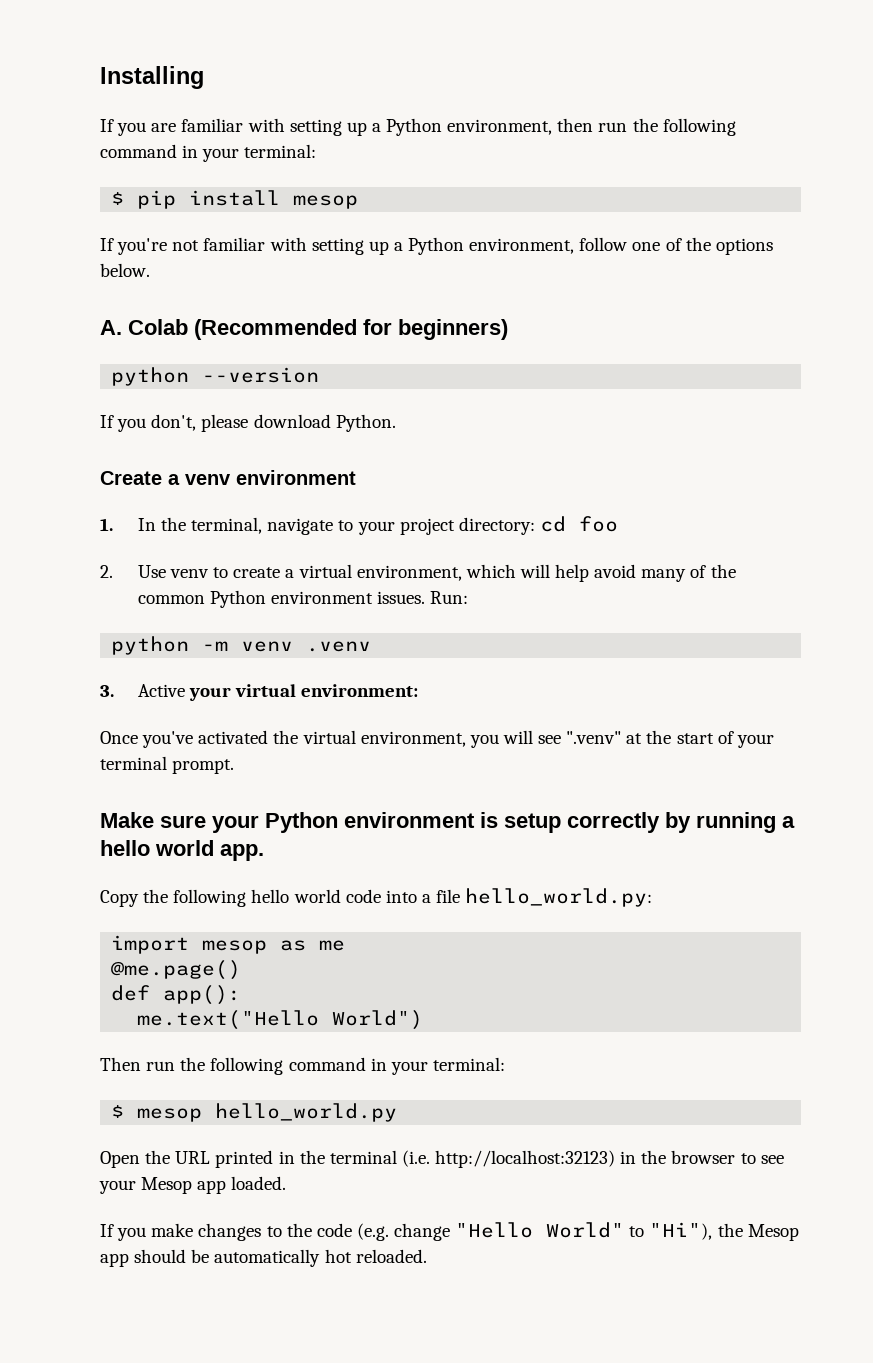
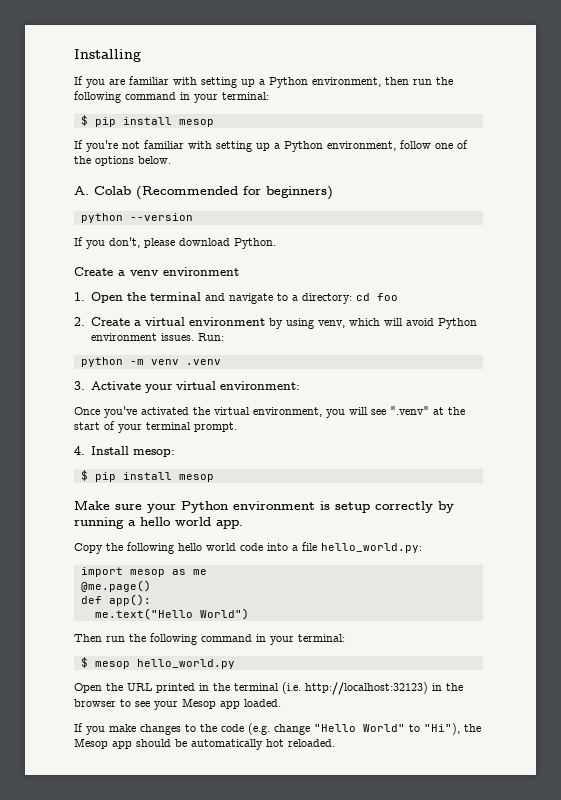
[137,516,618,535] [100,564,736,582] [137,595,205,604] In the terminal, navigate to your project directory: cd foo // 2. Use venv to create a virtual environment, which will help avoid many of the common -> [90,292,398,304] [74,317,434,329] Open the terminal and navigate to a directory: cd foo // 2. Create a virtual environment by using venv, which will avoid
[137,684,185,697] Active -> [90,381,141,390] Activate
(235, 766) none -> [74,446,175,457] [80,470,214,482] // 4. Install mesop: // $ pip install mesop

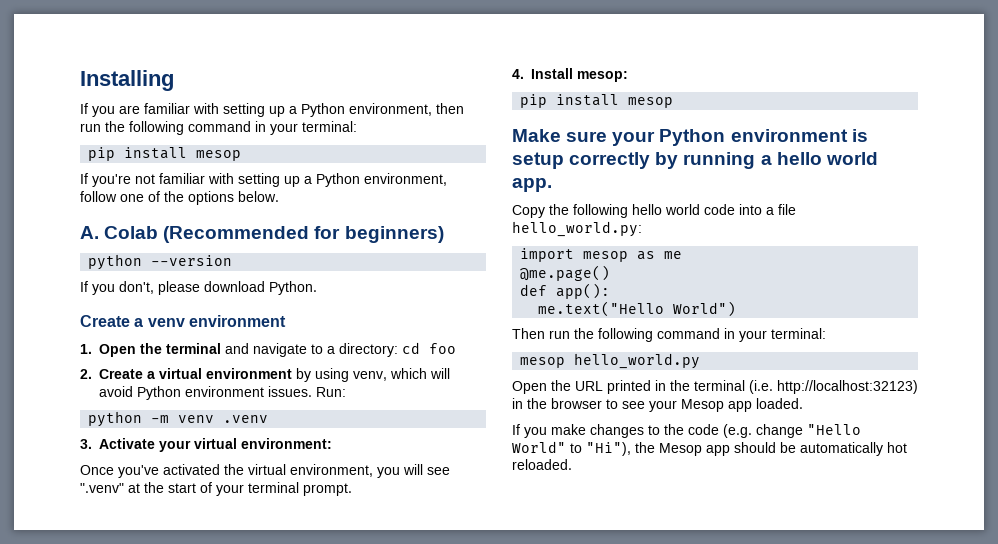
[80,115,88,126] $ -> (357, 126) none
[80,470,88,481] $ -> (629, 76) none
[80,657,88,668] $ -> (826, 333) none

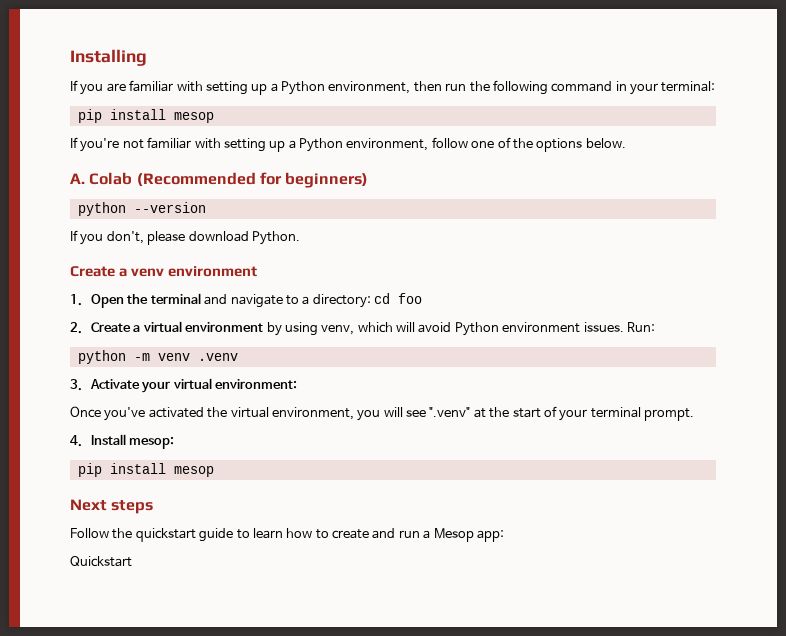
[512,129,868,146] [512,152,878,169] [512,178,552,192] [512,204,796,218] [512,221,642,237] [520,248,683,262] [520,265,611,281] [520,283,611,299] [538,301,737,317] [512,328,826,342] [520,353,701,369] [512,380,918,394] [512,398,803,412] [512,424,861,438] [512,441,907,456] [512,459,572,470] Make sure your Python environment is setup correctly by running a hello world app. // Copy the following hello world code into a file hello_world.py: // import mesop as me // @me.page() // def app(): // me.text("Hello World") // Then run the following command in your terminal: // mesop hello_world.py // Open the URL printed in the terminal (i.e. http://localhost:32123) in the browser to see your Mesop app loaded. // If you make changes to the code (e.g. change "Hello World" to "Hi"), the Mesop app should be automatically hot reloaded. -> [70,499,154,514] [70,528,504,542] [70,556,132,567] Next steps // Follow the quickstart guide to learn how to create and run a Mesop app: // Quickstart

